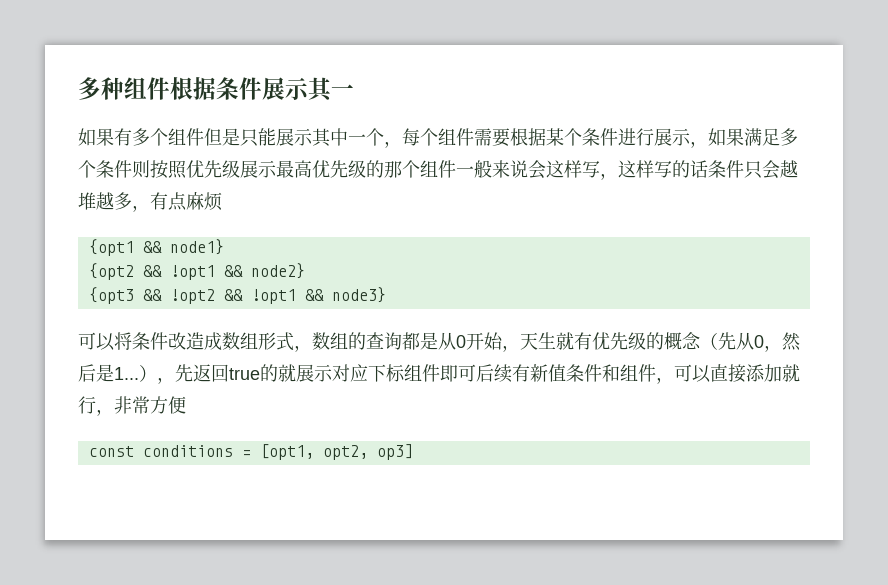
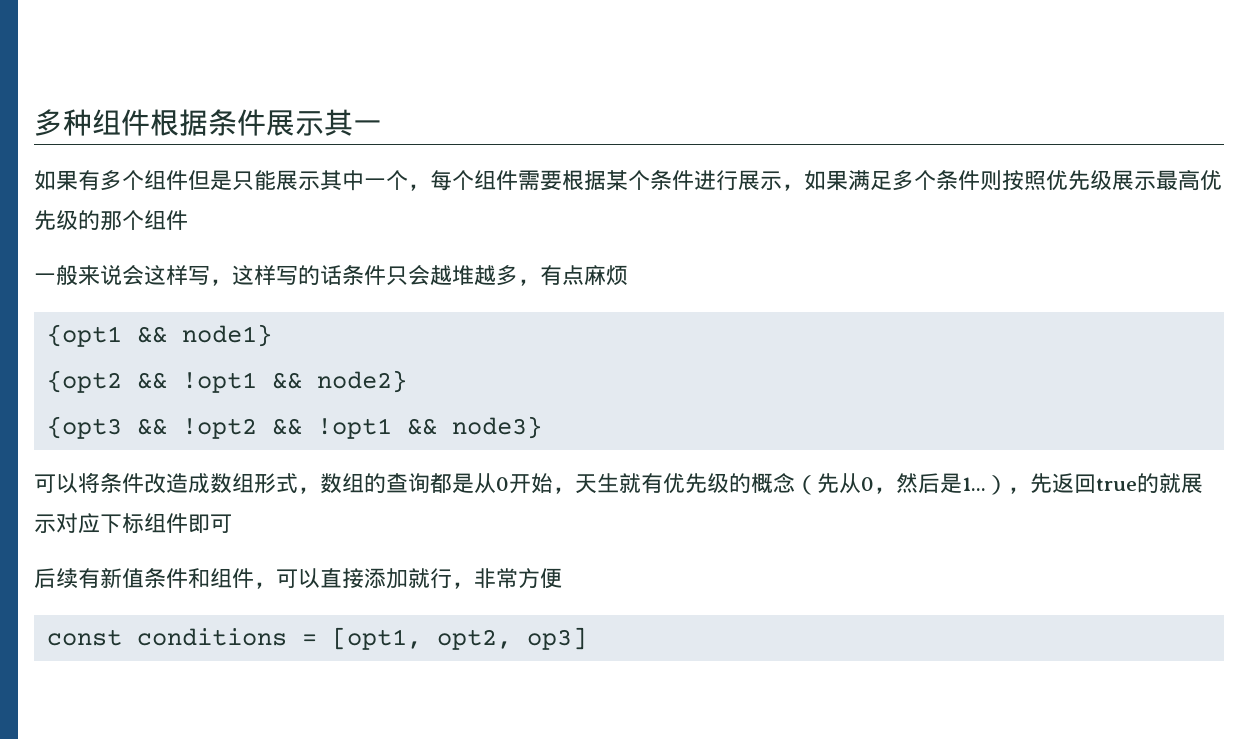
(456, 169) none -> (188, 220) //
(476, 373) none -> (232, 523) //

